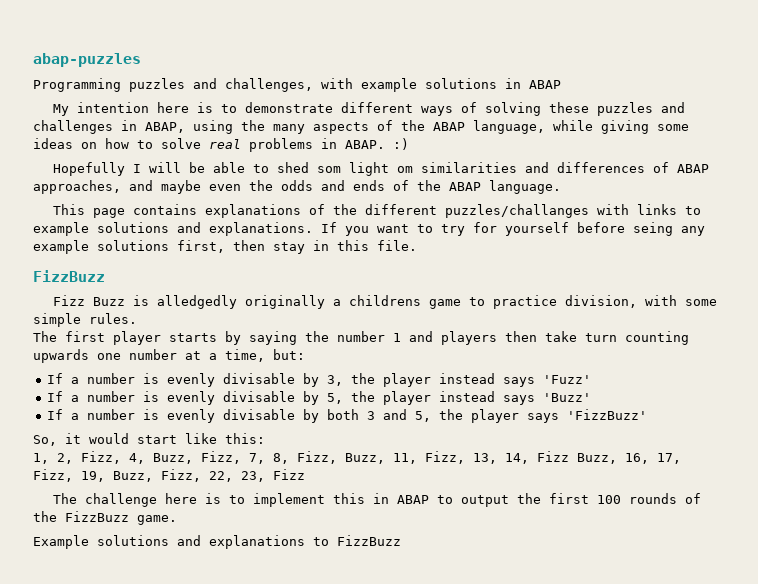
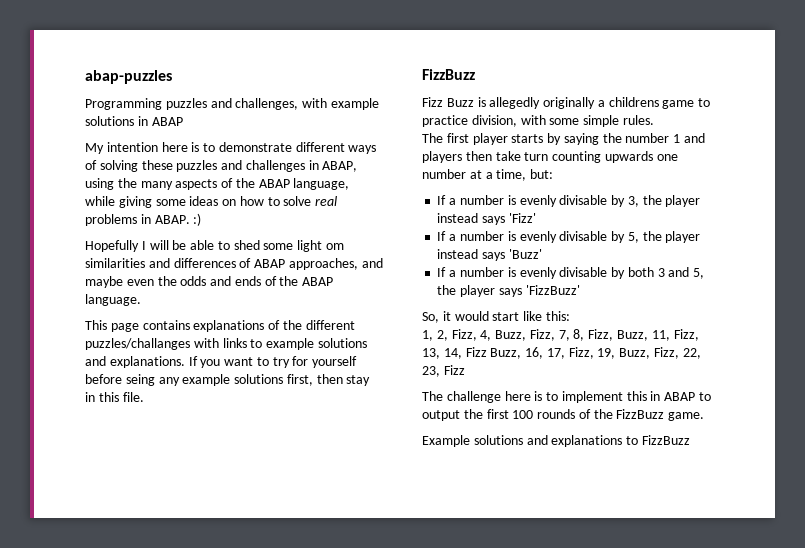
[316,166,341,173] som -> [263,243,294,250] some
[156,295,237,309] alledgedly -> [489,97,541,109] allegedly
[543,375,592,384] 'Fuzz' -> [508,213,536,223] 'Fizz'

